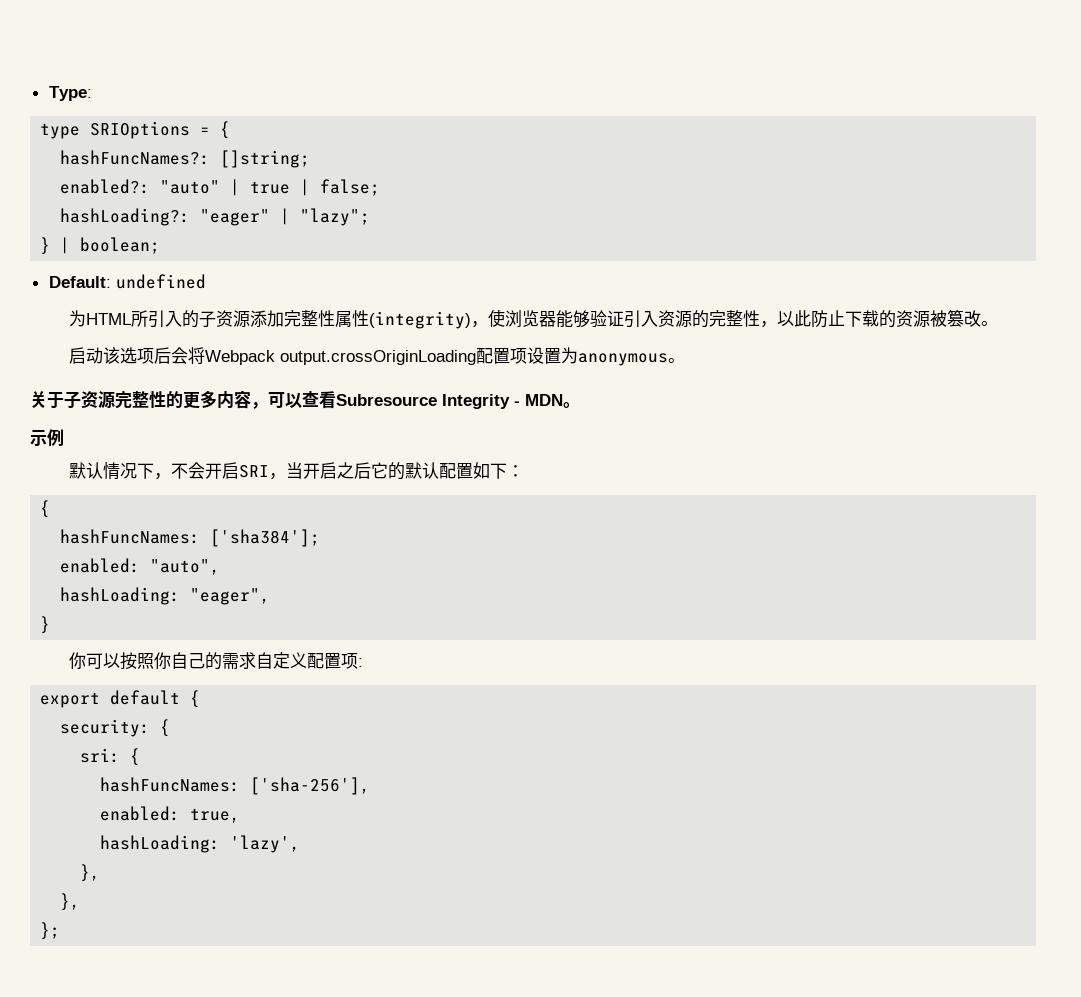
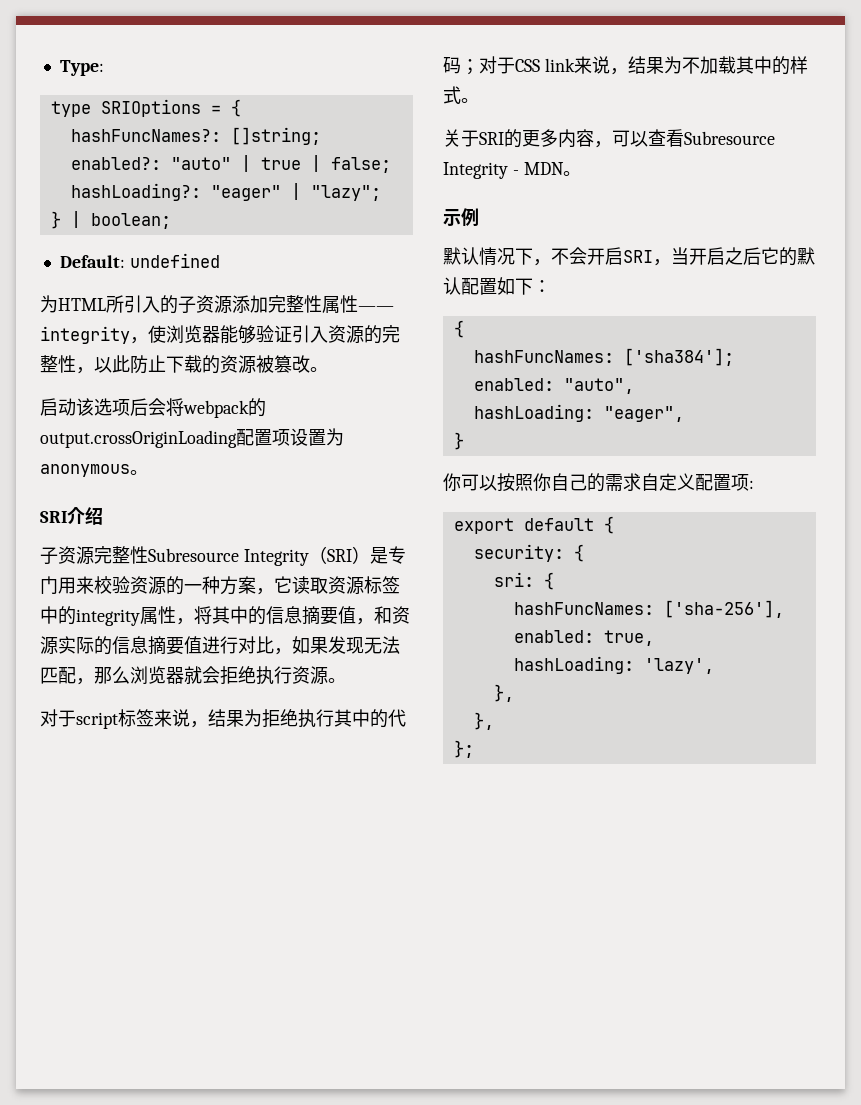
[369,311,472,329] (integrity) -> [358,306,394,311] [40,326,130,344] —— integrity
[205,350,276,365] Webpack -> [183,398,266,418] webpack的
[30,391,64,408] 关于 -> [40,507,103,525] SRI介绍 //
(166, 399) none -> [148,546,406,566] [40,576,400,595] [40,606,410,626] [40,636,400,655] [40,666,346,685] [40,709,406,729] [443,56,808,75] [443,86,479,104] [443,129,504,147] Subresource Integrity（SRI）是专门用来校验资源的一种方案，它读取资源标签中的integrity属性，将其中的信息摘要值，和资源实际的信息摘要值进行对比，如果发现无法匹配，那么浏览器就会拒绝执行资源。 // 对于script标签来说，结果为拒绝执行其中的代码；对于CSS link来说，结果为不加载其中的样式。 // 关于SRI

